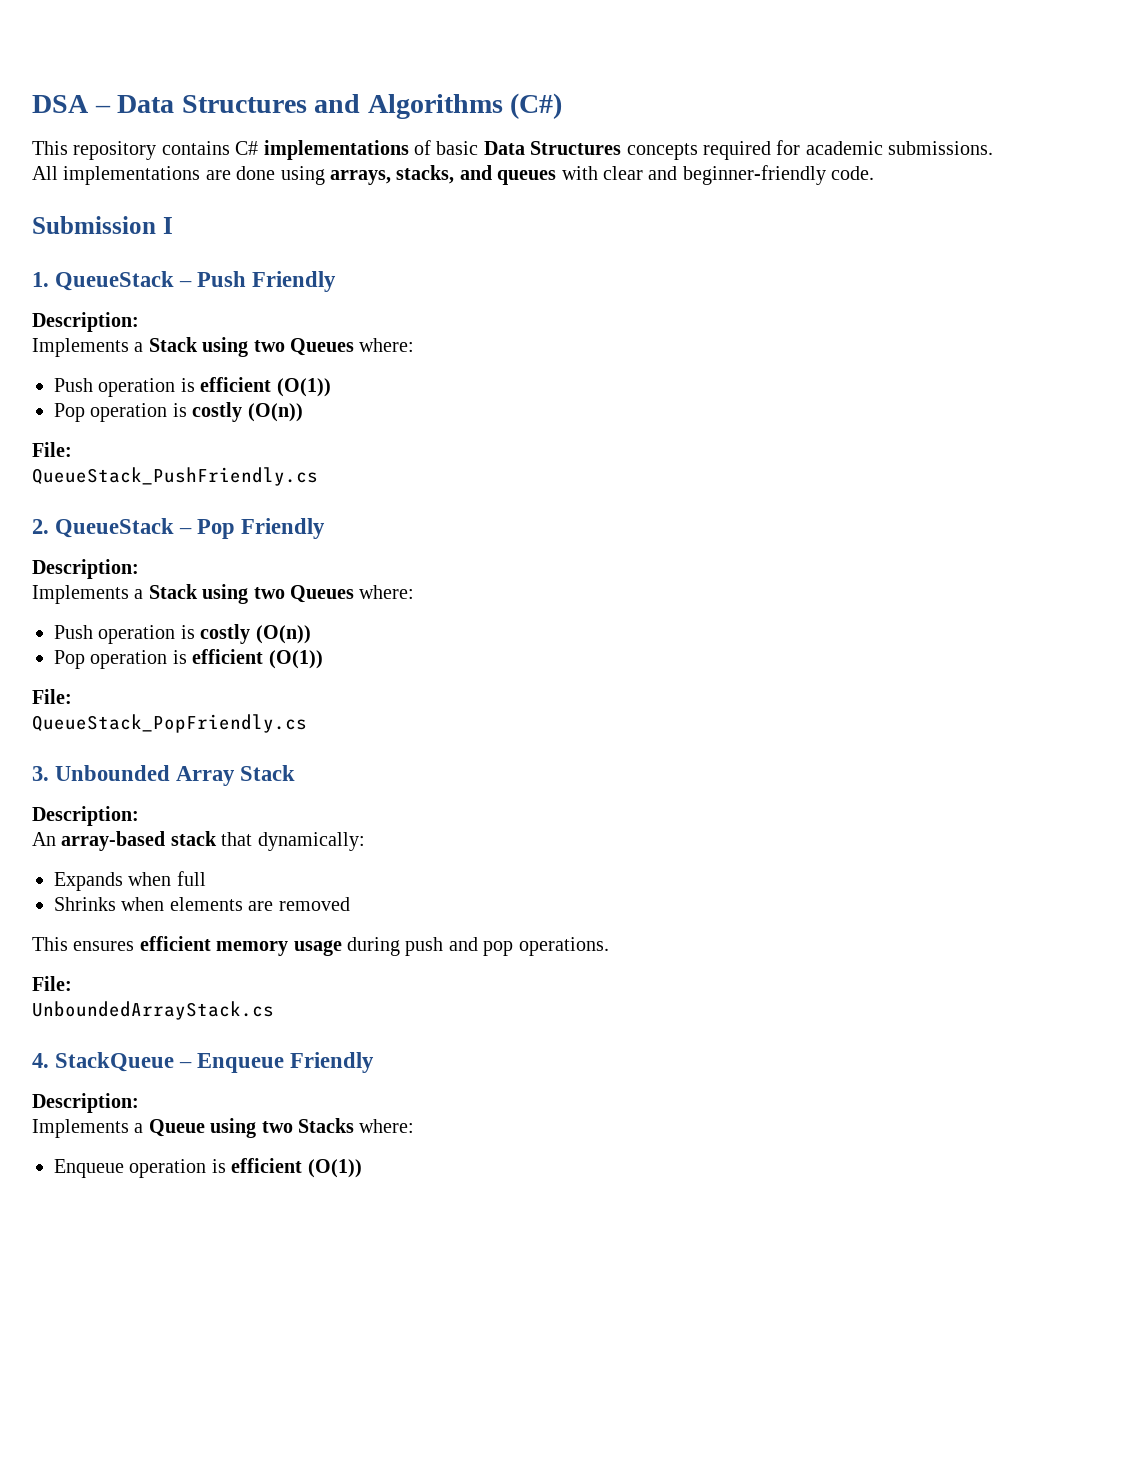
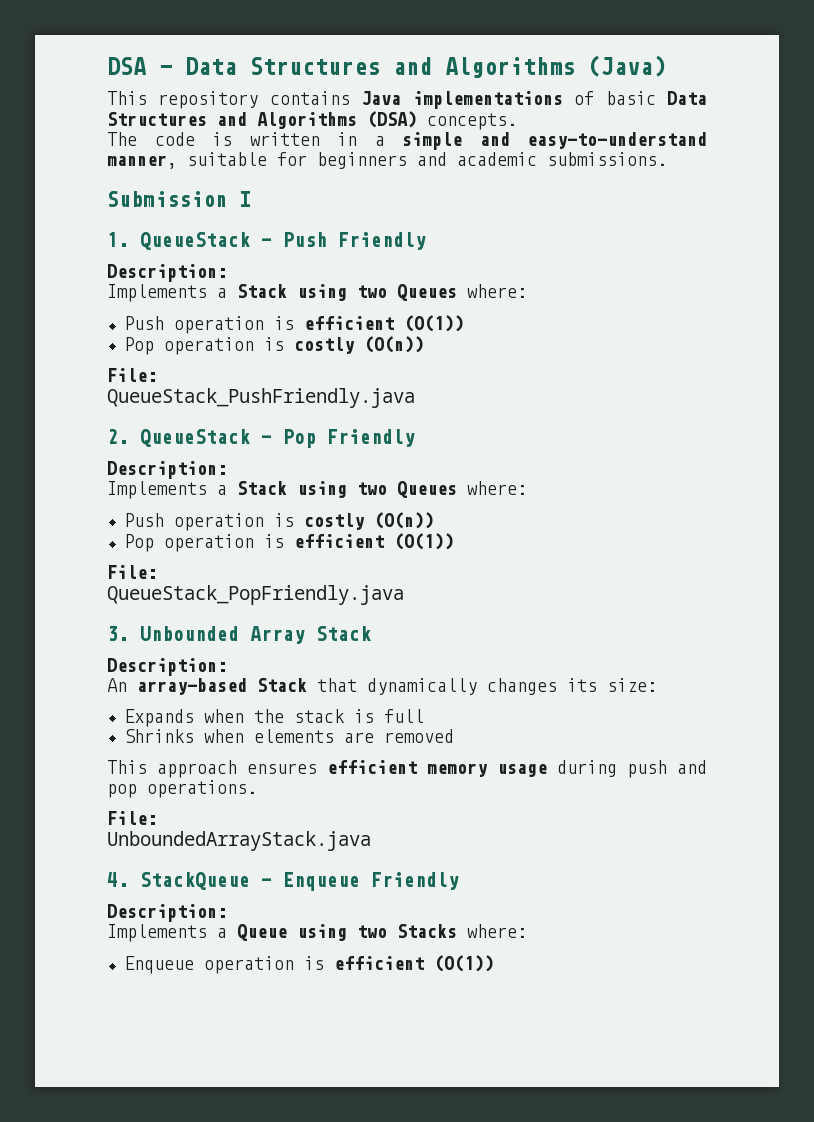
[510,93,563,119] (C#) -> [588,55,666,77] (Java)
[235,141,259,155] C# -> [361,91,402,105] Java
[626,140,994,160] [32,165,875,185] concepts required for academic submissions. // All implementations are done using arrays, stacks, and queues with clear and beginner-friendly code. -> [217,111,517,130] [107,132,707,150] [107,152,667,169] and Algorithms (DSA) concepts. // The code is written in a simple and easy-to-understand manner, suitable for beginners and academic submissions.
[32,467,318,486] QueueStack_PushFriendly.cs -> [107,388,415,408] QueueStack_PushFriendly.java
[32,714,307,733] QueueStack_PopFriendly.cs -> [107,585,404,605] QueueStack_PopFriendly.java
[170,831,365,851] stack that dynamically: -> [257,678,657,695] Stack that dynamically changes its size:
(172, 879) none -> [253,709,374,723] the stack is
(68, 944) none -> [157,760,237,778] approach
[32,1001,274,1020] UnboundedArrayStack.cs -> [107,831,371,851] UnboundedArrayStack.java

